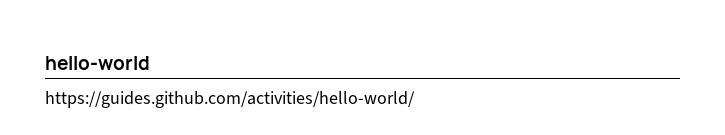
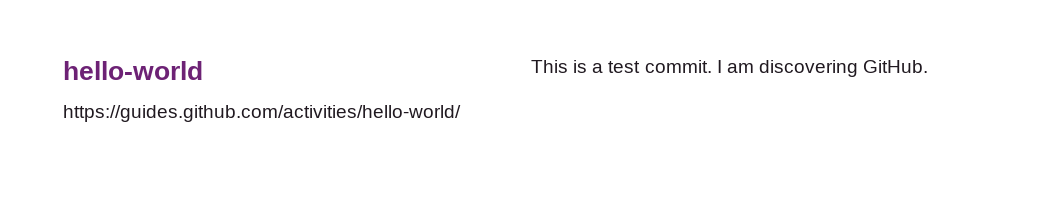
(415, 99) none -> [531,60,929,77] This is a test commit. I am discovering GitHub.

